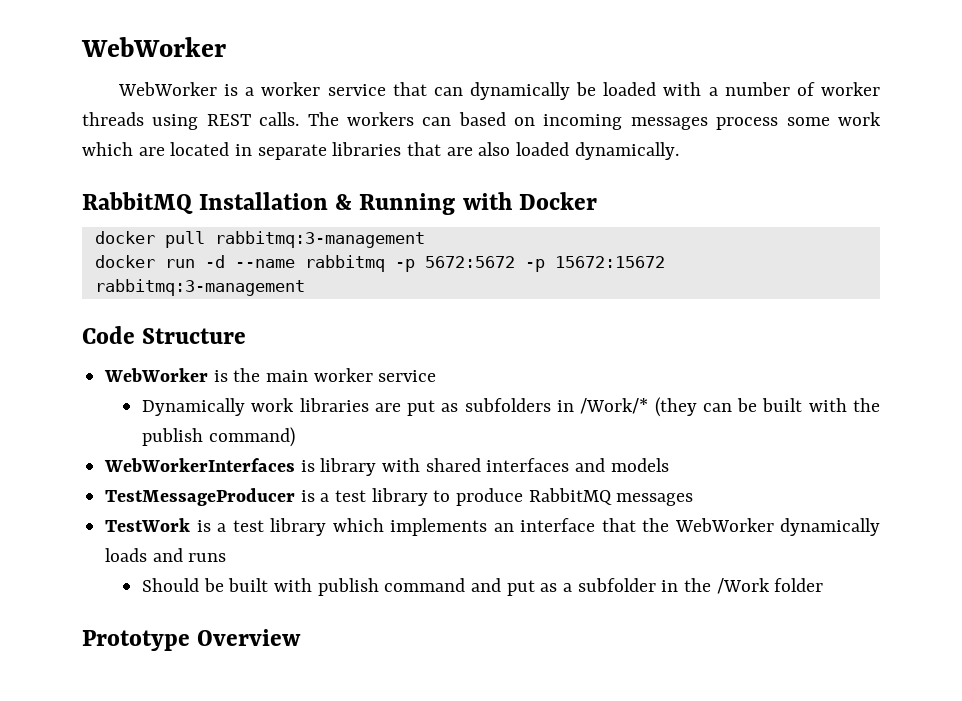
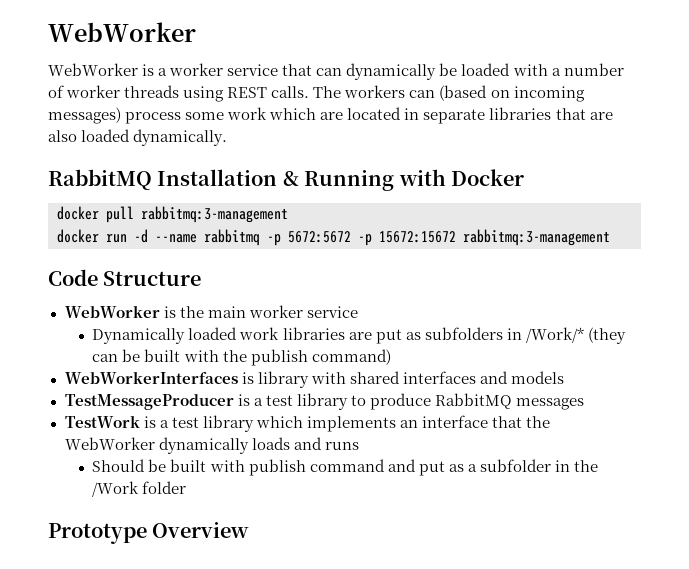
[458,112,506,126] based -> [439,85,488,101] (based
[630,117,708,130] messages -> [48,107,121,124] messages)
(245, 407) none -> [188,327,238,340] loaded

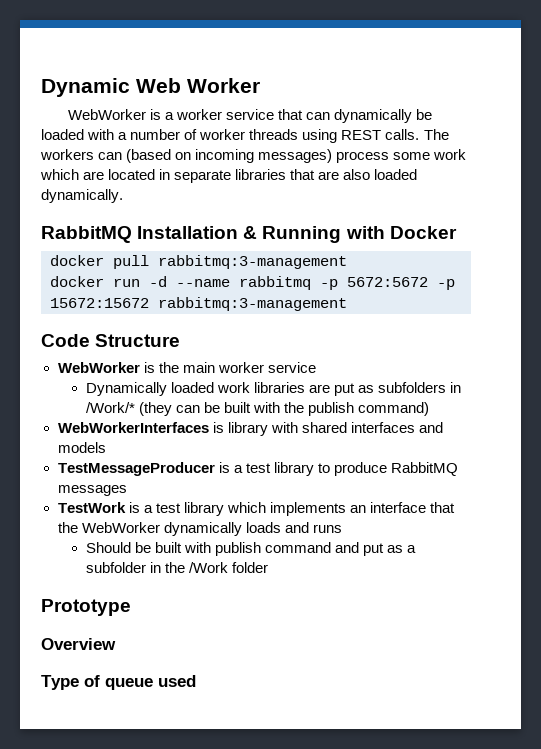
[48,22,196,42] WebWorker -> [41,78,260,97] Dynamic Web Worker
(147, 533) none -> (131, 607) //
(250, 530) none -> [41,675,196,690] // Type of queue used

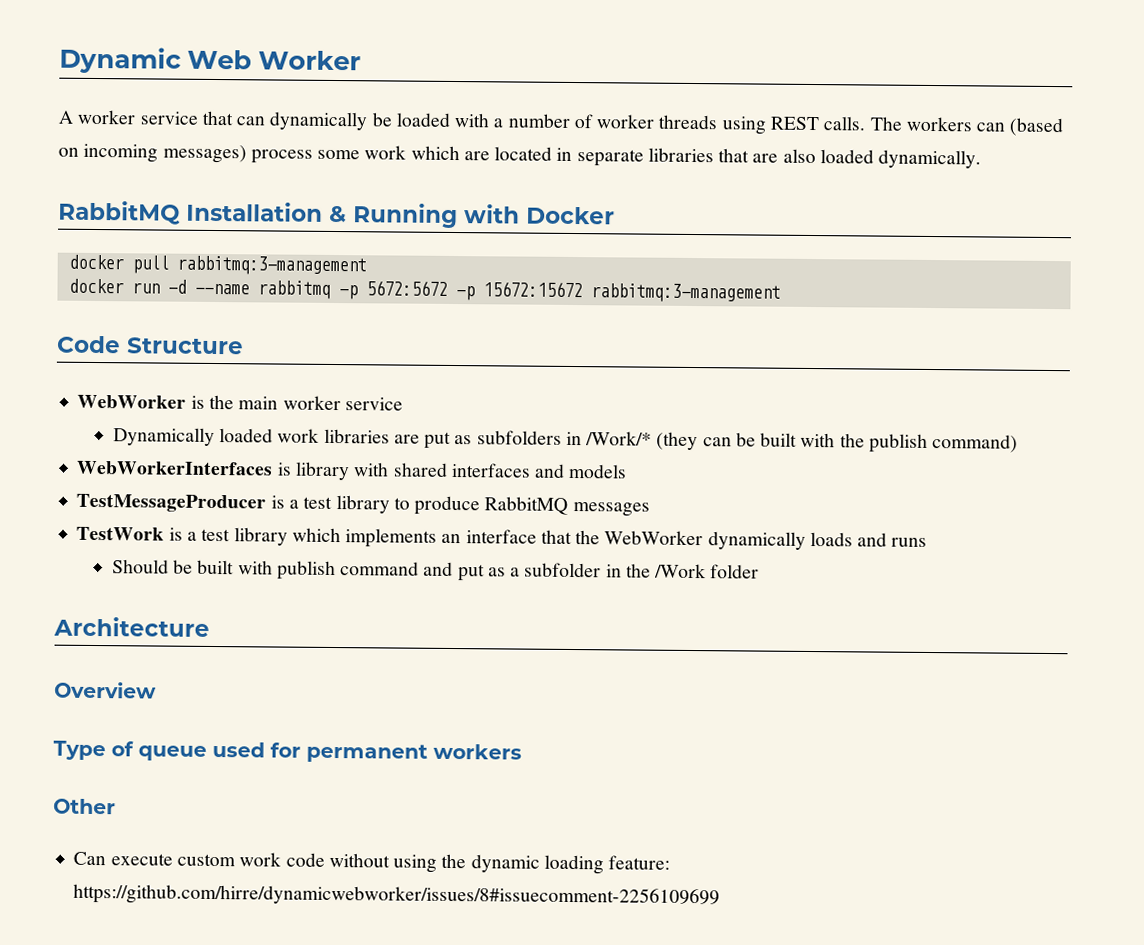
[67,109,174,120] WebWorker is a -> [58,110,74,124] A
[41,599,131,616] Prototype -> [53,616,210,637] Architecture
(196, 681) none -> [270,742,522,763] [53,798,116,815] [73,851,671,875] [73,883,721,909] for permanent workers // Other // Can execute custom work code without using the dynamic loading feature: https://github.com/hirre/dynamicwebworker/issues/8#issuecomment-2256109699

